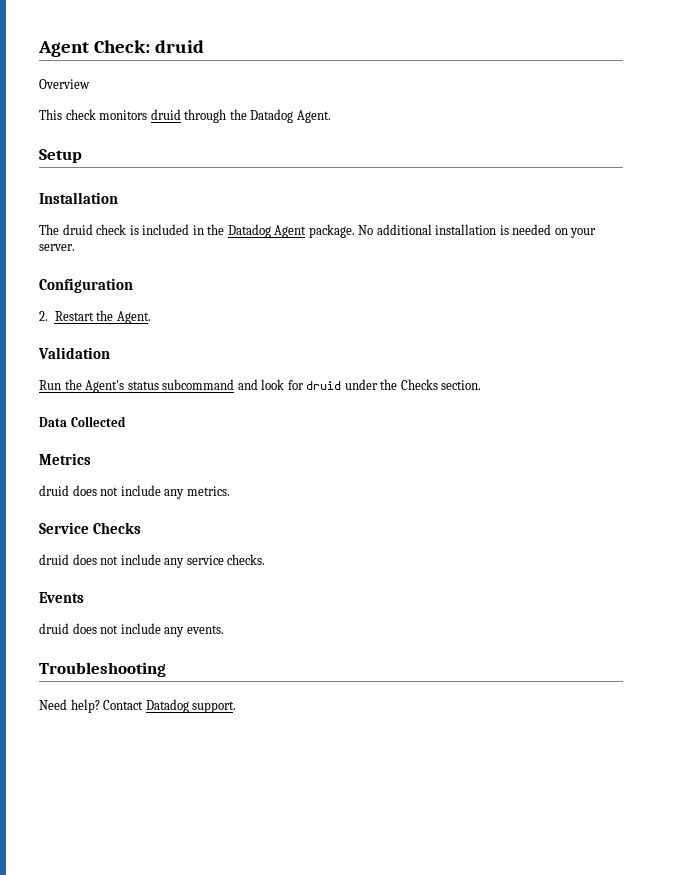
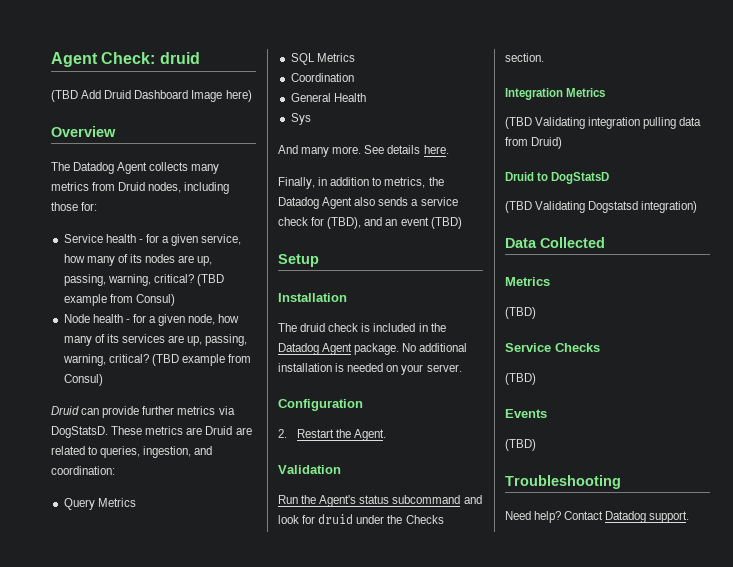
[39,79,90,89] [39,109,331,123] Overview // This check monitors druid through the Datadog Agent. -> [51,90,252,102] [51,126,116,137] [51,162,220,174] [51,182,230,194] [51,202,98,211] [63,234,242,246] [63,254,213,266] [63,274,224,286] [63,294,175,306] [63,314,240,326] [63,334,248,346] [62,354,252,366] [63,374,103,386] [51,406,235,418] [51,426,252,438] [51,446,213,458] [51,466,115,475] [63,498,136,510] [290,53,355,65] [290,73,354,82] [290,93,366,102] [290,113,311,125] [278,145,449,157] [278,177,444,189] [278,197,458,209] [278,217,462,229] (TBD Add Druid Dashboard Image here) // Overview // The Datadog Agent collects many metrics from Druid nodes, including those for: // Service health - for a given service, how many of its nodes are up, passing, warning, critical? (TBD example from Consul) // Node health - for a given node, how many of its services are up, passing, warning, critical? (TBD example from Consul) // Druid can provide further metrics via DogStatsD. These metrics are Druid are related to queries, ingestion, and coordination: // Query Metrics // SQL Metrics // Coordination // General Health // Sys // And many more. See details here. // Finally, in addition to metrics, the Datadog Agent also sends a service check for (TBD), and an event (TBD)
[39,416,126,427] [39,453,91,465] [39,485,230,499] [39,522,141,534] [39,554,266,568] [39,592,84,603] [39,623,224,637] Data Collected // Metrics // druid does not include any metrics. // Service Checks // druid does not include any service checks. // Events // druid does not include any events. -> [505,88,606,100] [505,117,702,129] [505,137,563,149] [505,172,610,184] [505,201,698,213] [505,237,605,248] [505,277,550,286] [505,307,536,319] [505,343,600,352] [505,373,536,385] [505,409,547,418] [505,439,536,451] Integration Metrics // (TBD Validating integration pulling data from Druid) // Druid to DogStatsD // (TBD Validating Dogstatsd integration) // Data Collected // Metrics // (TBD) // Service Checks // (TBD) // Events // (TBD)

